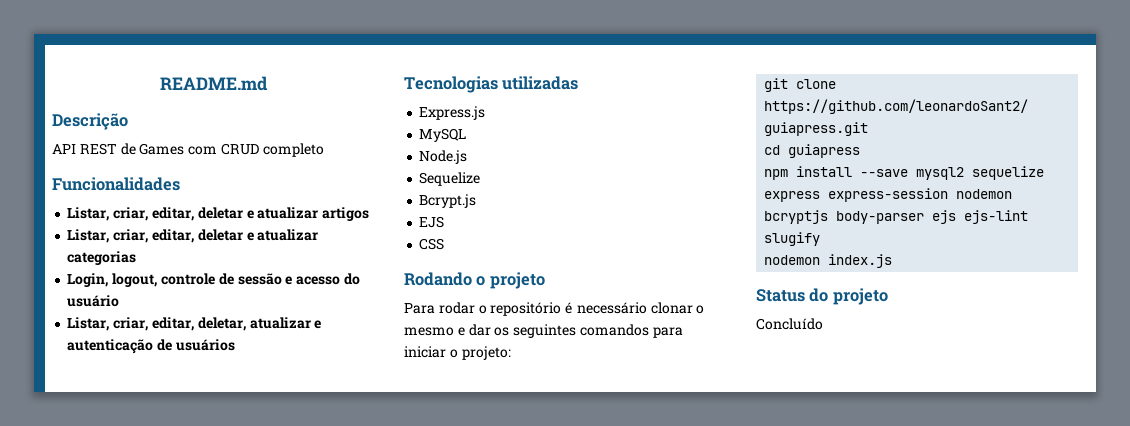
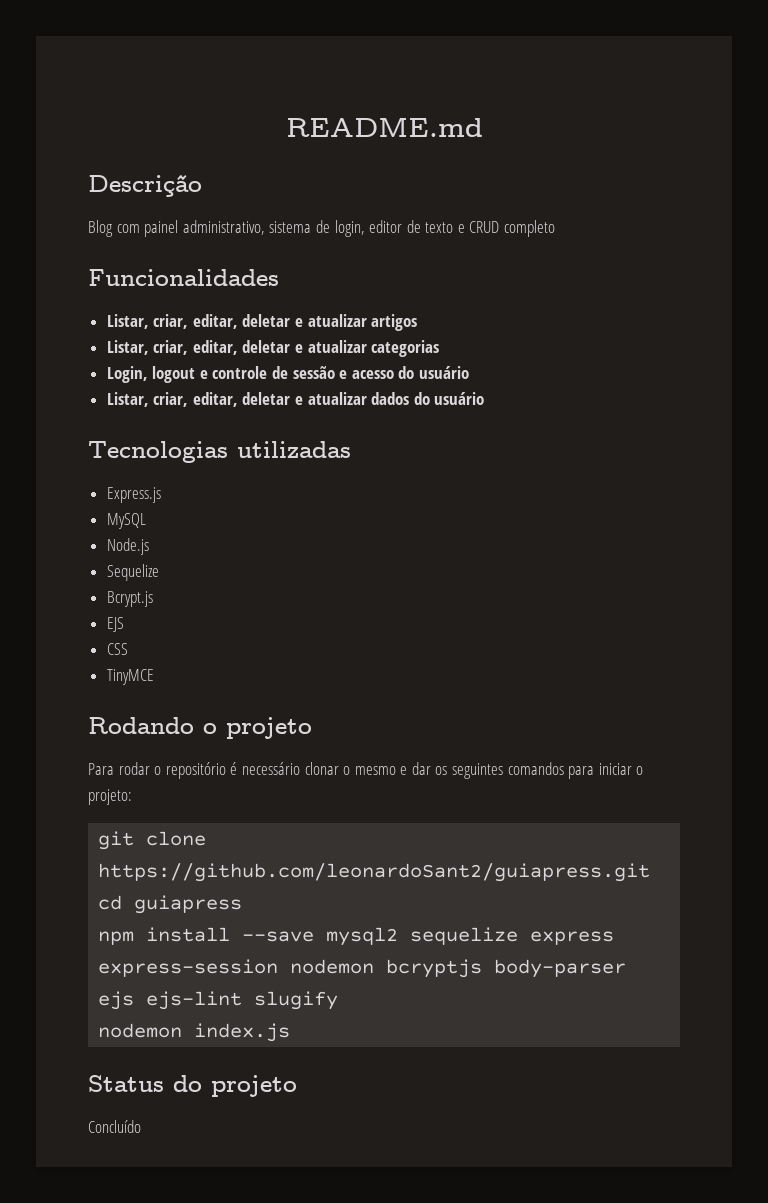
[52,143,218,155] API REST de Games com -> [88,220,465,237] Blog com painel administrativo, sistema de login, editor de texto e
[112,273,158,287] logout, -> [152,366,208,383] logout e
[197,317,322,331] [67,339,235,354] deletar, atualizar e autenticação de usuários -> [242,392,485,405] deletar e atualizar dados do usuário
(445, 244) none -> [106,669,154,685] // TinyMCE

